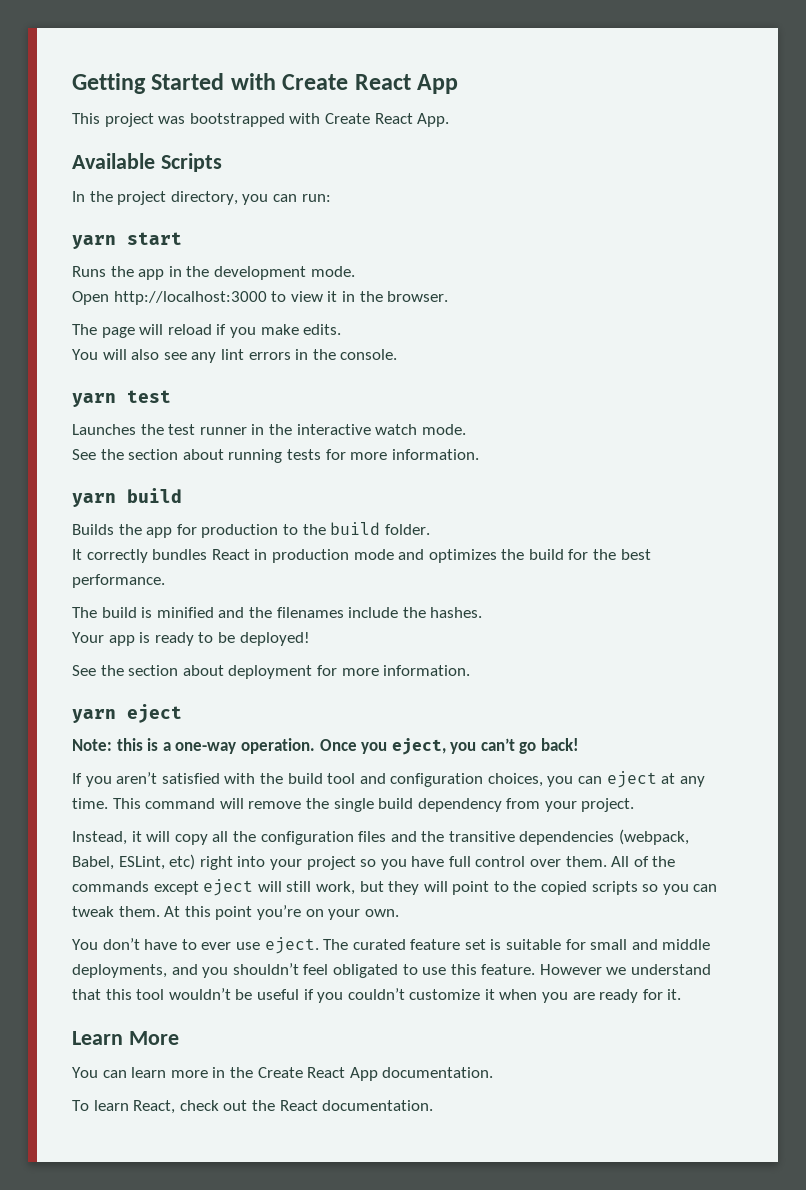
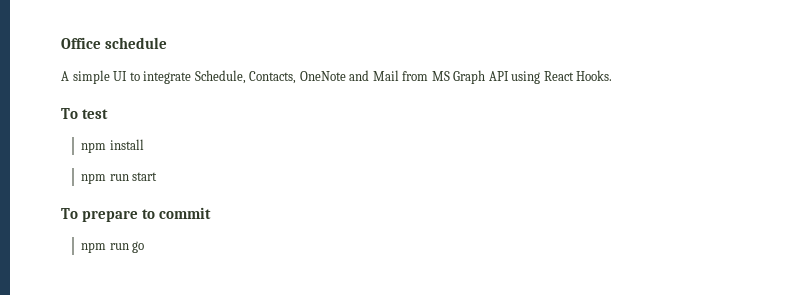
[72,73,459,94] [72,113,450,127] [72,153,222,172] [72,191,331,205] [72,232,182,249] [72,266,355,280] [72,291,449,305] [72,324,342,338] [72,349,398,363] [72,390,171,407] [72,424,466,435] [72,449,479,463] [72,488,182,507] [72,522,430,538] [72,549,651,563] [72,574,165,588] [72,607,483,618] [72,632,310,646] [72,665,471,679] [72,704,182,723] [72,738,580,755] [72,771,705,788] [72,798,635,812] [72,829,690,845] [72,854,676,870] [72,879,718,896] [72,905,399,920] [72,937,711,954] [72,963,712,978] [72,988,682,1003] [72,1031,179,1045] [72,1067,494,1081] [72,1100,434,1114] Getting Started with Create React App // This project was bootstrapped with Create React App. // Available Scripts // In the project directory, you can run: // yarn start // Runs the app in the development mode. // Open http://localhost:3000 to view it in the browser. // The page will reload if you make edits. // You will also see any lint errors in the console. // yarn test // Launches the test runner in the interactive watch mode. // See the section about running tests for more information. // yarn build // Builds the app for production to the build folder. // It correctly bundles React in production mode and optimizes the build for the best performance. // The build is minified and the filenames include the hashes. // Your app is ready to be deployed! // See the section about deployment for more information. // yarn eject // Note: this is a one-way operation. Once you eject, you can’t go back! // If you aren’t satisfied with the build tool and configuration choices, you can eject at any time. This command will remove the single build dependency from your project. // Instead, it will copy all the configuration files and the transitive dependencies (webpack, Babel, ESLint, etc) right into your project so you have full control over them. All of the commands except eject will still work, but they will point to the copied scripts so you can tweak them. At this point you’re on your own. // You don’t have to ever use eject. The curated feature set is suitable for small and middle deployments, and you shouldn’t feel obligated to use this feature. However we understand that this tool wouldn’t be useful if you couldn’t customize it when you are ready for it. // Learn More // You can learn more in the Create React App documentation. // To learn React, check out the React documentation. -> [61,37,168,49] [61,70,613,84] [61,108,108,119] [81,139,144,153] [81,172,158,184] [61,207,211,222] [81,241,145,253] Office schedule // A simple UI to integrate Schedule, Contacts, OneNote and Mail from MS Graph API using React Hooks. // To test // npm install // npm run start // To prepare to commit // npm run go

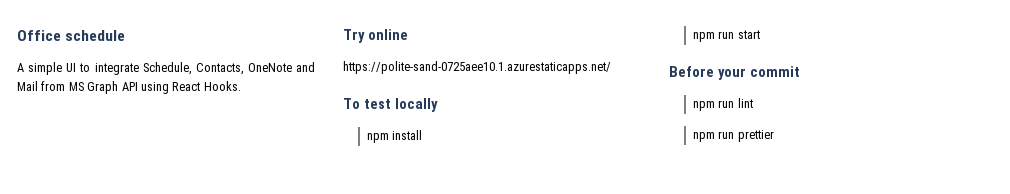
(613, 75) none -> [343,29,408,43] [343,61,611,74] // Try online // https://polite-sand-0725aee10.1.azurestaticapps.net/
(108, 114) none -> [394,98,438,112] locally
[61,208,155,222] To prepare to -> [669,66,746,80] Before your
[132,241,145,253] go -> [737,98,753,108] [693,130,774,142] lint // npm run prettier

